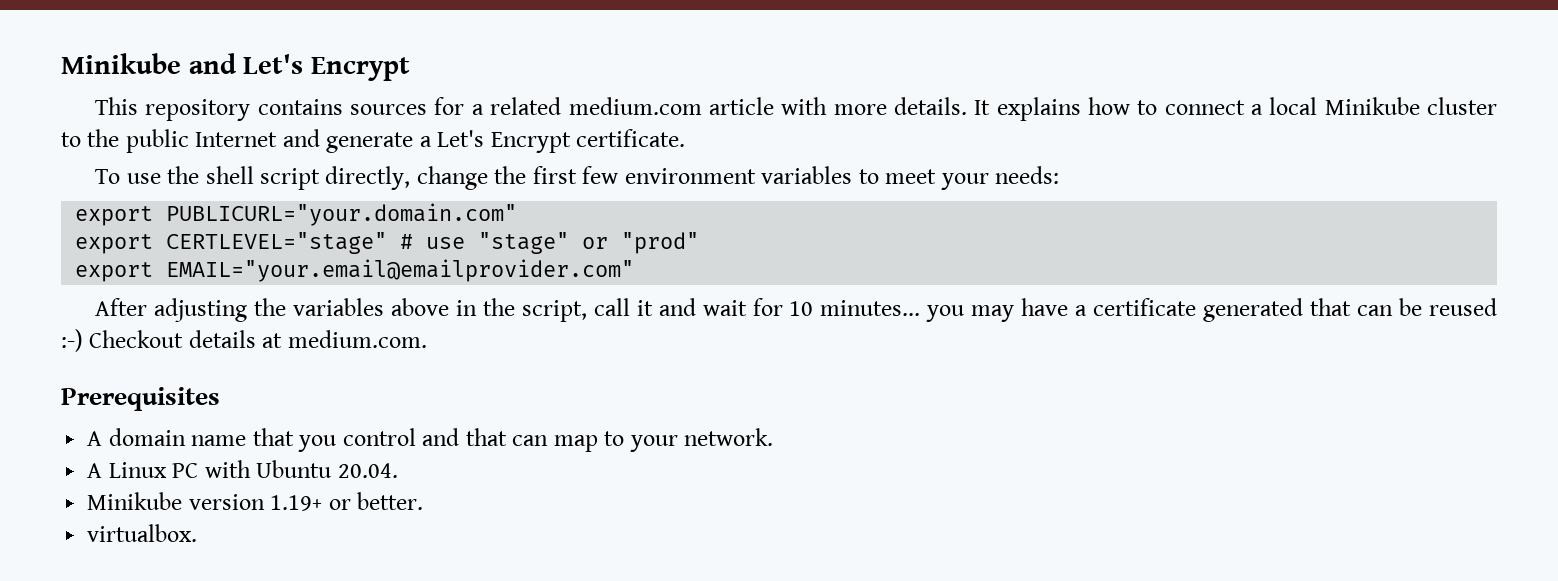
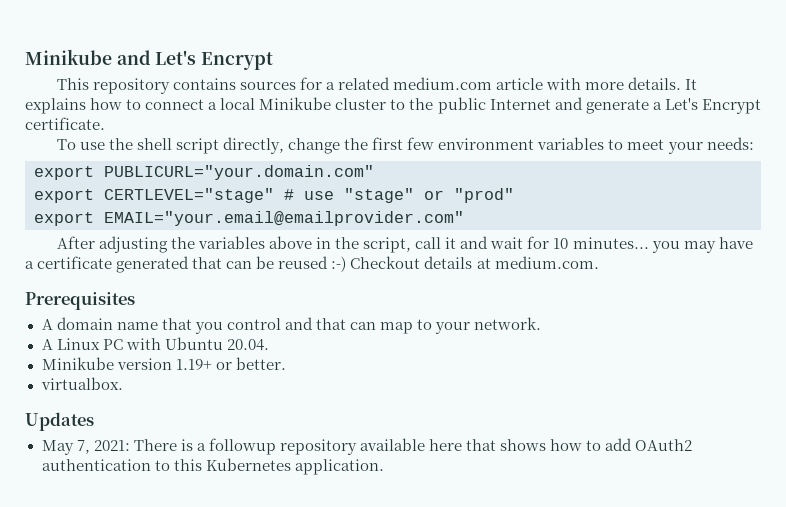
(198, 533) none -> [25,412,94,431] [41,438,693,455] [41,458,384,475] // Updates // May 7, 2021: There is a followup repository available here that shows how to add OAuth2 authentication to this Kubernetes application.

